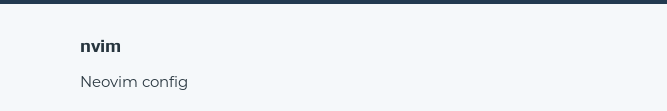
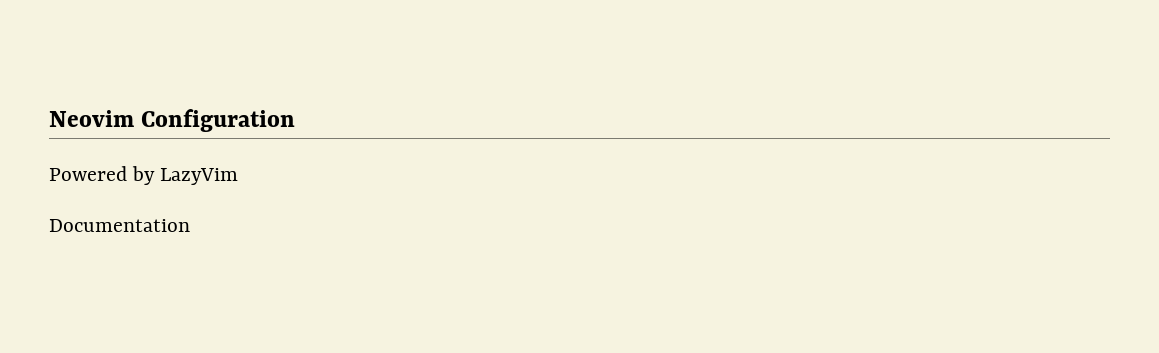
[80,39,121,52] [80,76,189,90] nvim // Neovim config -> [49,109,296,132] [49,166,239,185] [49,219,190,232] Neovim Configuration // Powered by LazyVim // Documentation

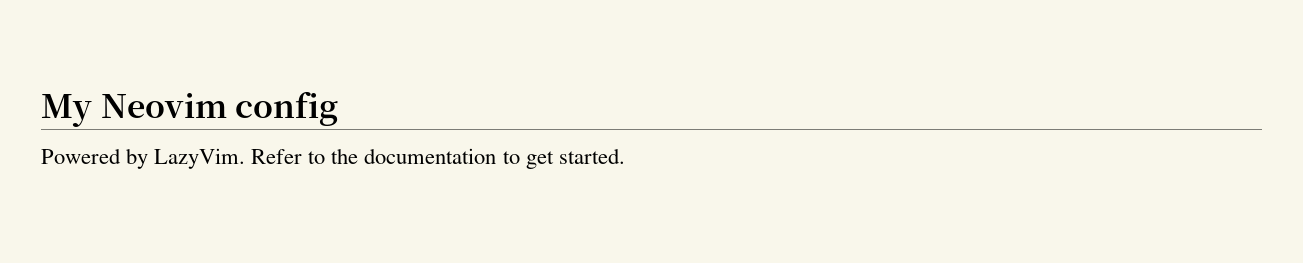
[49,109,296,132] Neovim Configuration -> [41,91,339,127] My Neovim config
[160,168,239,185] [49,219,190,232] LazyVim // Documentation -> [154,148,625,169] LazyVim. Refer to the documentation to get started.

